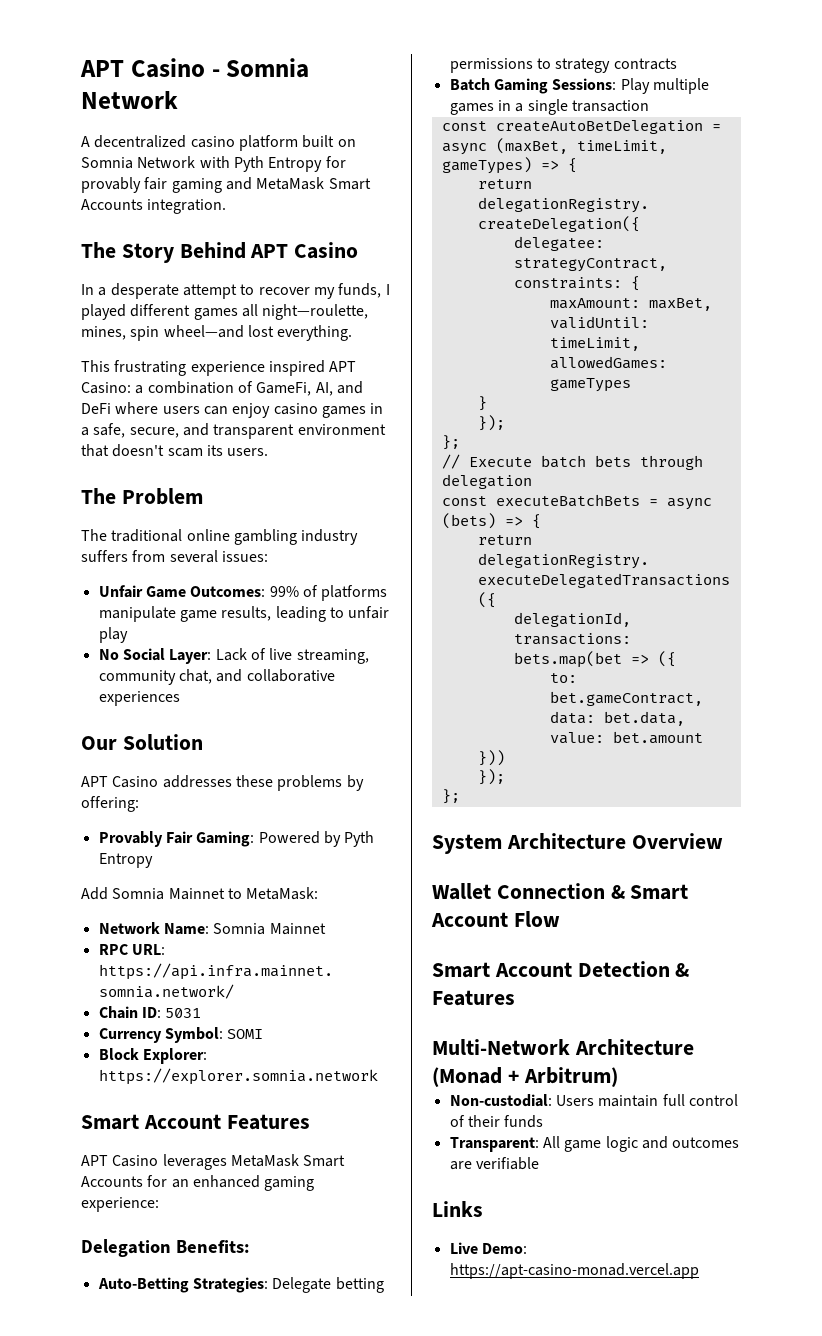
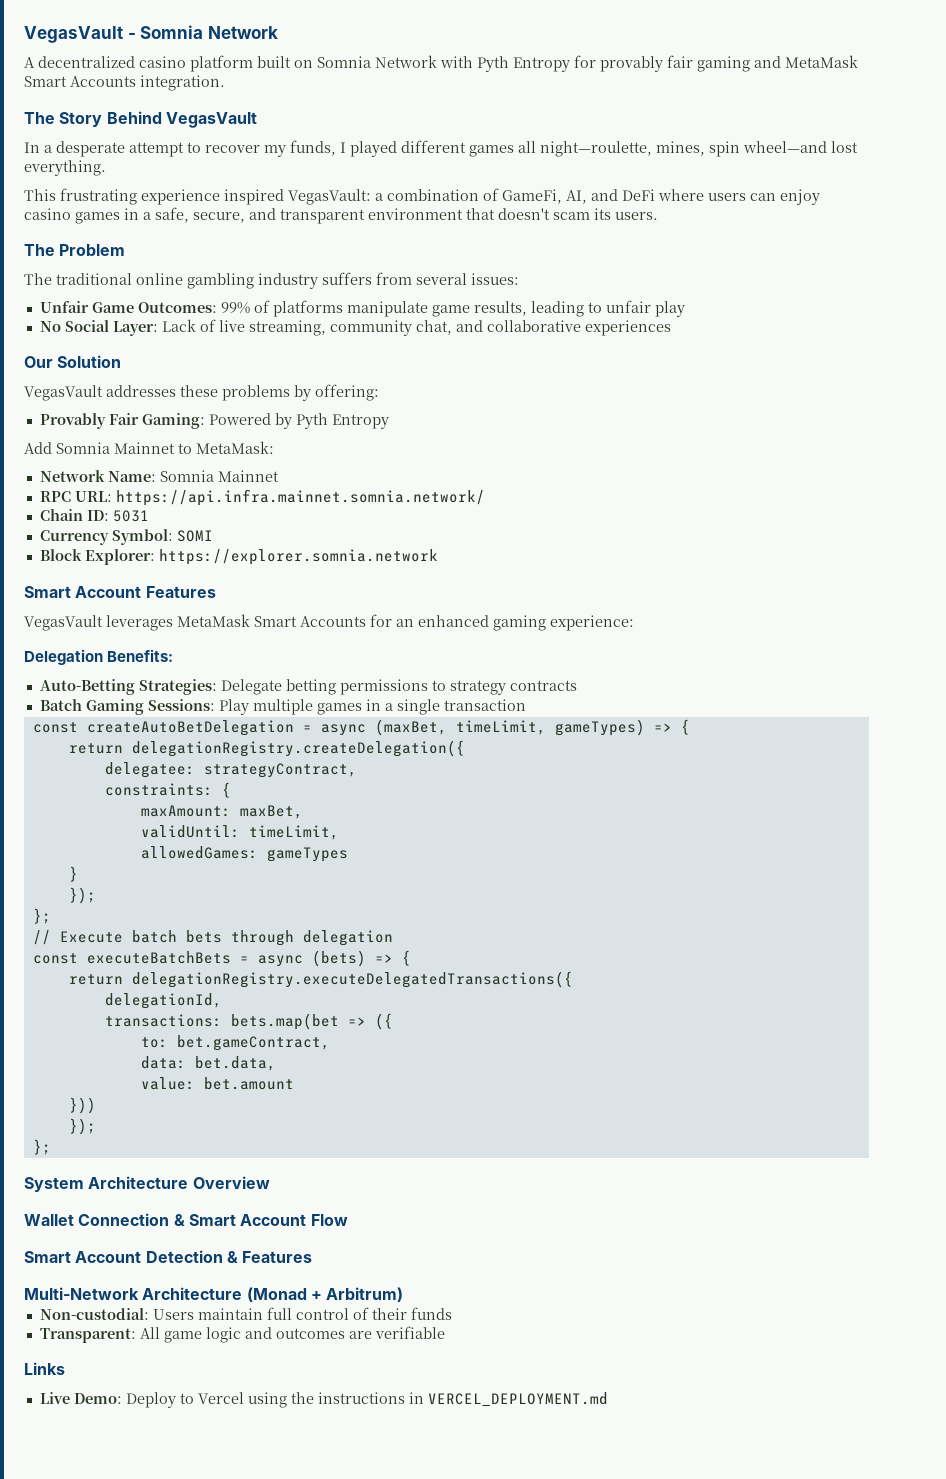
[80,58,205,78] APT Casino -> [24,26,123,43] VegasVault
[250,242,359,259] APT Casino -> [165,112,257,128] VegasVault
[329,361,357,372] [81,382,131,394] APT Casino: -> [288,189,371,205] VegasVault:
[81,776,159,788] APT Casino -> [24,385,103,401] VegasVault
[81,1155,159,1167] APT Casino -> [24,615,103,631] VegasVault
[449,1263,699,1279] https://apt-casino-monad.vercel.app -> [125,1392,608,1408] Deploy to Vercel using the instructions in VERCEL_DEPLOYMENT.md

